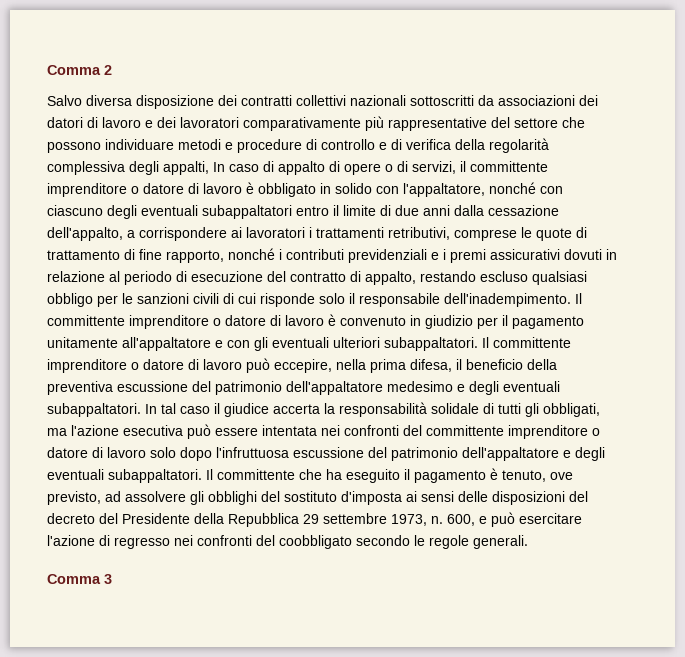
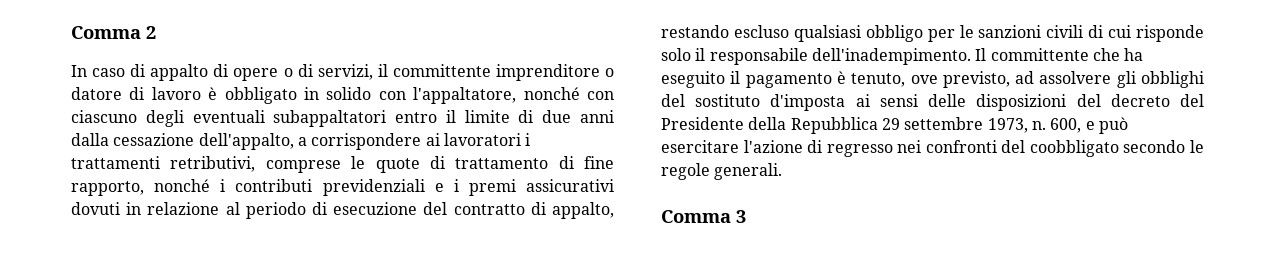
[47,95,598,109] [47,116,585,131] [47,138,549,153] [47,161,209,175] Salvo diversa disposizione dei contratti collettivi nazionali sottoscritti da associazioni dei datori di lavoro e dei lavoratori comparativamente più rappresentative del settore che possono individuare metodi e procedure di controllo e di verifica della regolarità complessiva degli appalti, -> (156, 32) none
[129,314,584,329] [47,337,571,351] [47,358,557,373] [47,381,560,395] [47,402,600,417] [47,424,600,439] [47,447,605,461] [47,469,295,483] imprenditore o datore di lavoro è convenuto in giudizio per il pagamento unitamente all'appaltatore e con gli eventuali ulteriori subappaltatori. Il committente imprenditore o datore di lavoro può eccepire, nella prima difesa, il beneficio della preventiva escussione del patrimonio dell'appaltatore medesimo e degli eventuali subappaltatori. In tal caso il giudice accerta la responsabilità solidale di tutti gli obbligati, ma l'azione esecutiva può essere intentata nei confronti del committente imprenditore o datore di lavoro solo dopo l'infruttuosa escussione del patrimonio dell'appaltatore e degli eventuali subappaltatori. Il committente -> (1089, 54) none

